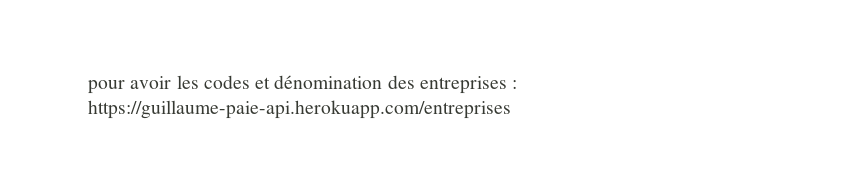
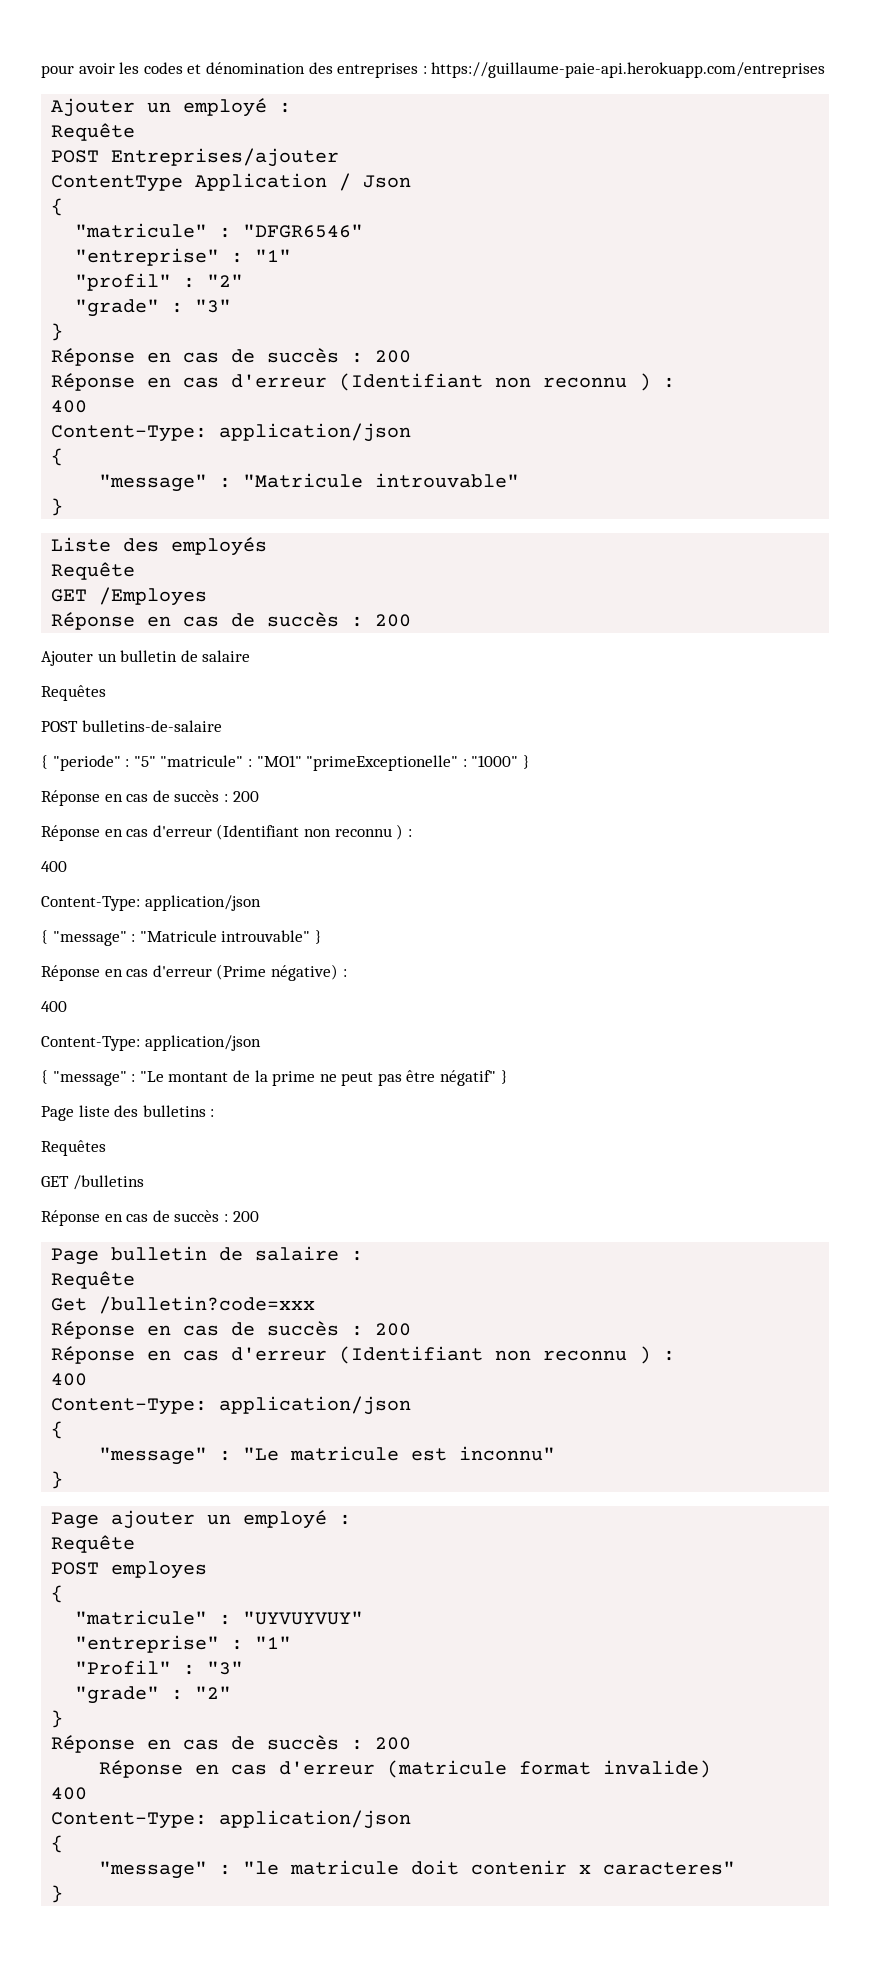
(511, 109) none -> [51,98,292,117] [51,123,136,141] [51,148,340,167] [51,173,412,192] [51,198,64,216] [75,223,364,238] [75,248,292,266] [75,273,244,291] [75,299,232,317] [51,323,64,341] [51,348,412,366] [51,373,676,391] [51,400,88,413] [51,423,412,442] [51,448,64,466] [99,473,520,492] [51,498,64,516] [51,537,268,556] [51,562,136,580] [51,587,208,606] [51,612,412,630] [41,650,251,666] [41,685,106,701] [41,720,222,732] [41,755,530,771] [41,790,259,806] [41,824,412,841] [41,861,67,872] [41,895,261,911] [41,930,322,946] [41,964,347,981] [41,1001,67,1012] [41,1035,261,1051] [41,1070,508,1086] [41,1105,215,1121] [41,1140,106,1156] [41,1175,144,1190] [41,1210,259,1226] [51,1246,364,1265] [51,1271,136,1289] [51,1296,316,1314] [51,1321,412,1339] [51,1346,676,1364] [51,1373,88,1386] [51,1396,412,1415] [51,1421,64,1439] [99,1446,556,1465] [51,1471,64,1489] [51,1510,352,1529] [51,1535,136,1553] [51,1561,208,1579] [51,1585,64,1603] [75,1610,364,1625] [75,1635,292,1653] [75,1660,244,1675] [75,1686,232,1704] [51,1710,64,1728] [51,1735,412,1753] [99,1760,712,1778] [51,1787,88,1800] [51,1810,412,1829] [51,1835,64,1853] [99,1860,736,1879] [51,1885,64,1903] // Ajouter un employé : // Requête // POST Entreprises/ajouter // ContentType Application / Json // { // "matricule" : "DFGR6546" // "entreprise" : "1" // "profil" : "2" // "grade" : "3" // } // Réponse en cas de succès : 200 // Réponse en cas d'erreur (Identifiant non reconnu ) : // 400 // Content-Type: application/json // { // "message" : "Matricule introuvable" // } // Liste des employés // Requête // GET /Employes // Réponse en cas de succès : 200 // Ajouter un bulletin de salaire // Requêtes // POST bulletins-de-salaire // { "periode" : "5" "matricule" : "MO1" "primeExceptionelle" : "1000" } // Réponse en cas de succès : 200 // Réponse en cas d'erreur (Identifiant non reconnu ) : // 400 // Content-Type: application/json // { "message" : "Matricule introuvable" } // Réponse en cas d'erreur (Prime négative) : // 400 // Content-Type: application/json // { "message" : "Le montant de la prime ne peut pas être négatif" } // Page liste des bulletins : // Requêtes // GET /bulletins // Réponse en cas de succès : 200 // Page bulletin de salaire : // Requête // Get /bulletin?code=xxx // Réponse en cas de succès : 200 // Réponse en cas d'erreur (Identifiant non reconnu ) : // 400 // Content-Type: application/json // { // "message" : "Le matricule est inconnu" // } // Page ajouter un employé : // Requête // POST employes // { // "matricule" : "UYVUYVUY" // "entreprise" : "1" // "Profil" : "3" // "grade" : "2" // } // Réponse en cas de succès : 200 // Réponse en cas d'erreur (matricule format invalide) // 400 // Content-Type: application/json // { // "message" : "le matricule doit contenir x caracteres" // }

